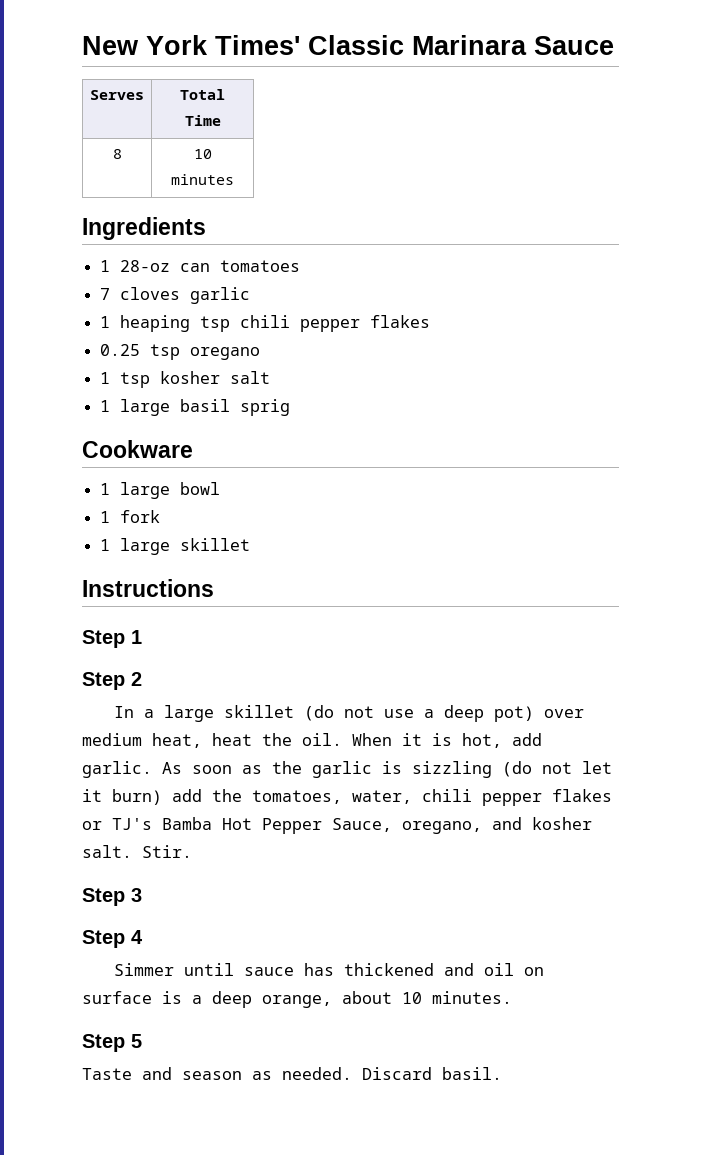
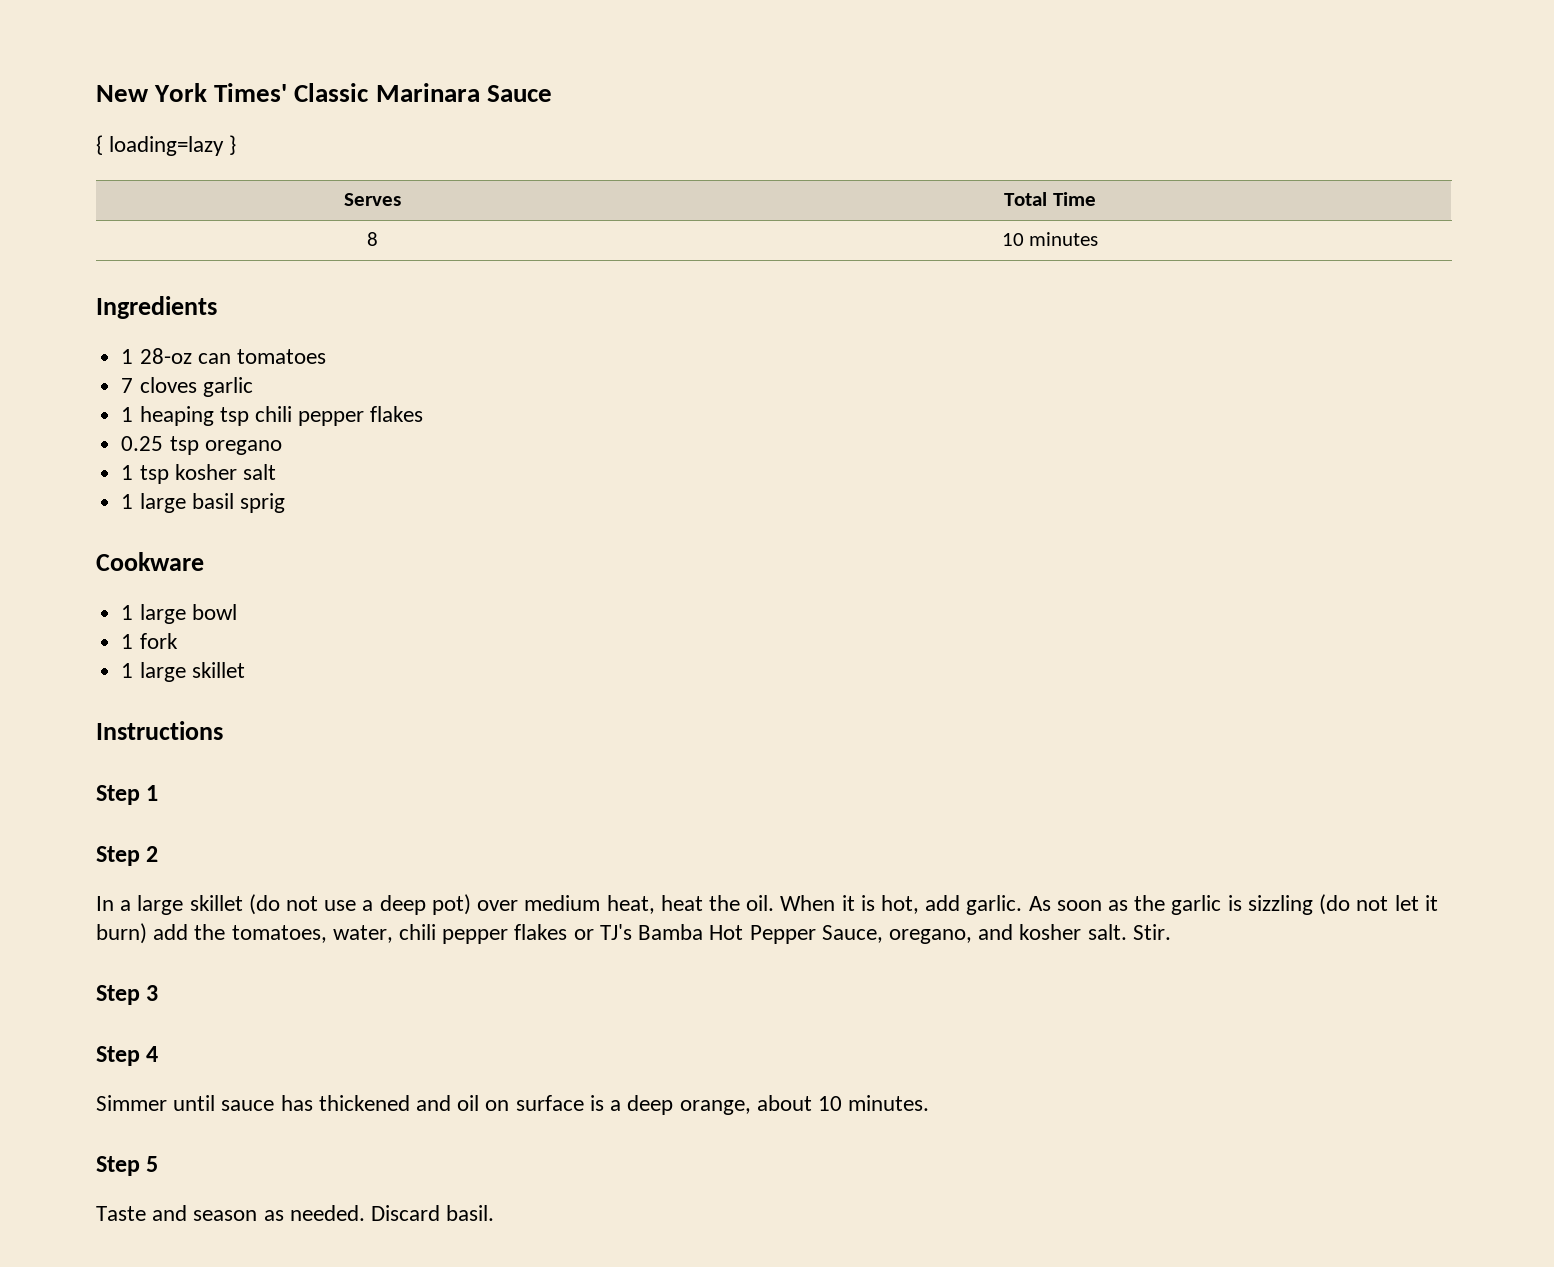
(614, 45) none -> [96,135,237,156] // { loading=lazy }

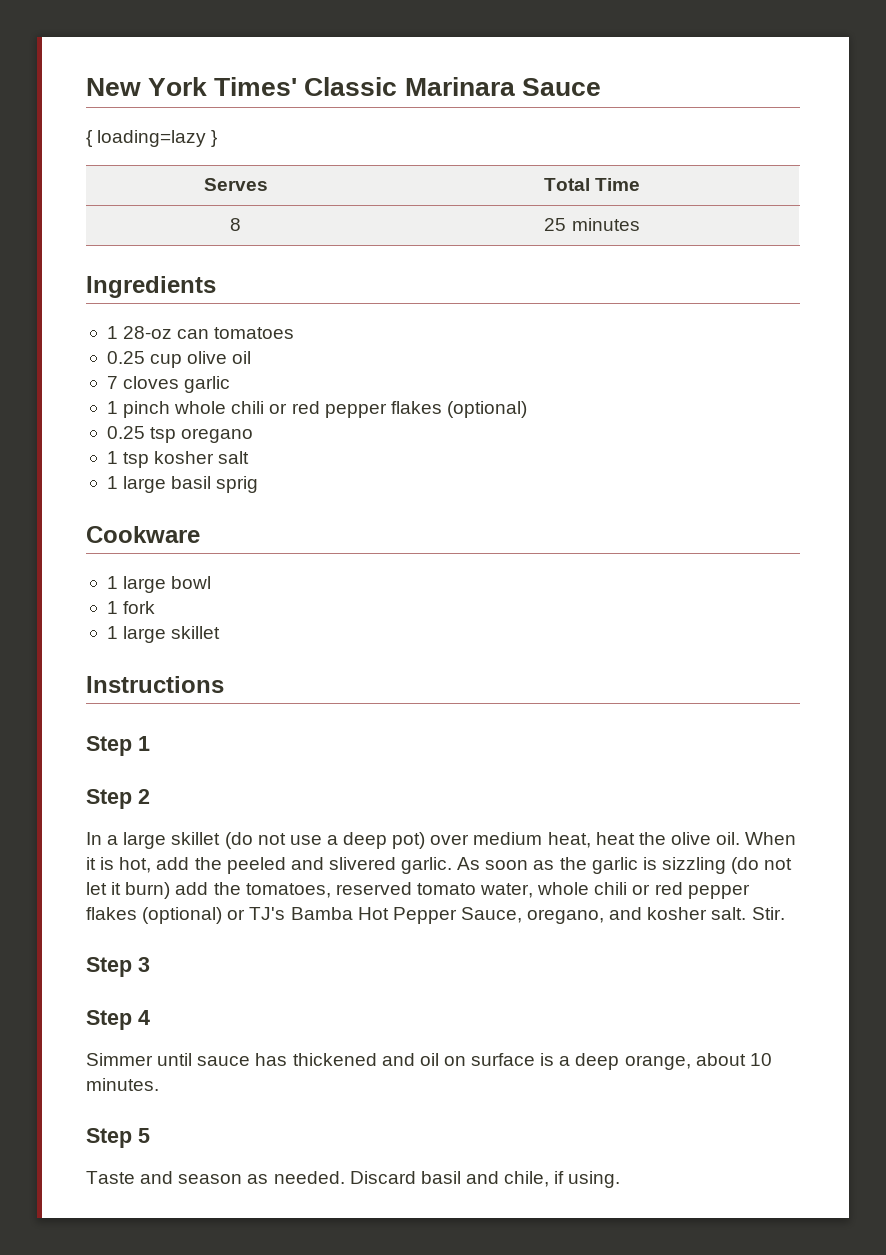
[1001,233,1024,246] 10 -> [544,218,567,231] 25
(326, 356) none -> [106,351,252,368] // 0.25 cup olive oil
[139,406,424,426] heaping tsp chili pepper flakes -> [123,401,527,418] pinch whole chili or red pepper flakes (optional)
(740, 903) none -> [670,832,711,845] olive
(961, 903) none -> [194,857,396,874] the peeled and slivered
[332,924,568,944] water, chili pepper flakes -> [335,882,750,899] [86,907,223,924] reserved tomato water, whole chili or red pepper flakes (optional)
[446,1205,495,1221] basil. -> [420,1171,621,1188] basil and chile, if using.

